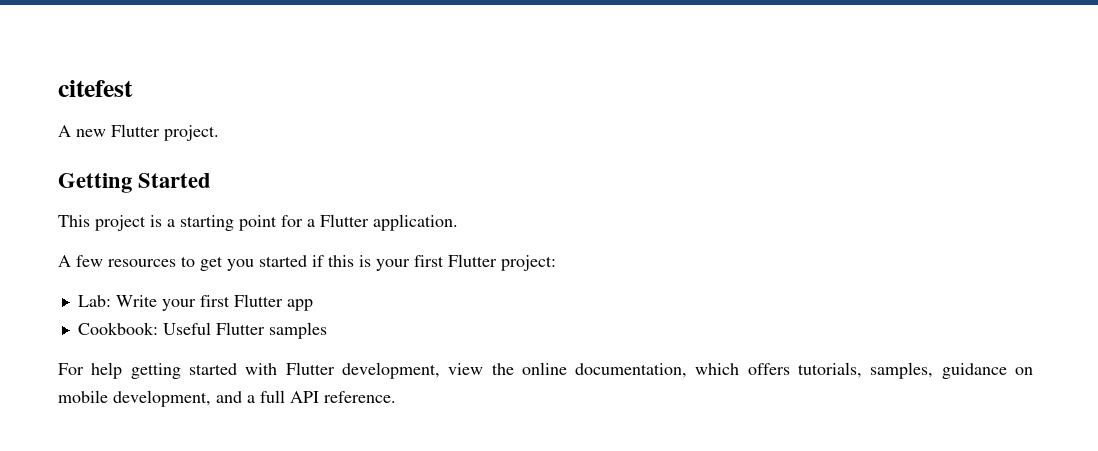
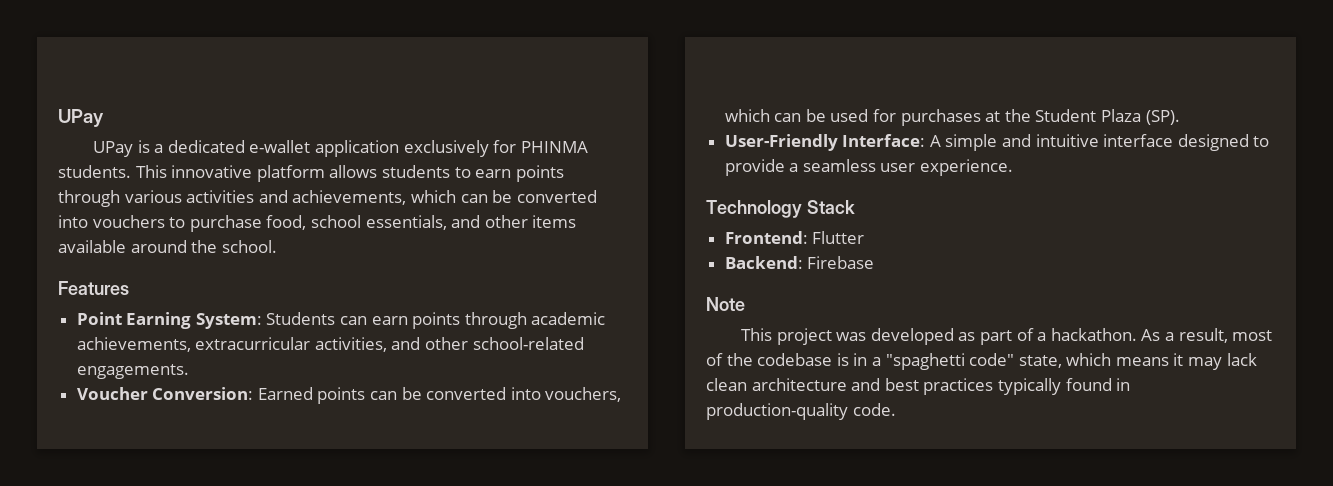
[58,80,133,97] [58,124,219,141] [58,173,212,193] [58,214,458,231] [58,254,556,271] [77,294,313,311] [77,322,327,339] [58,362,1033,379] [58,390,396,407] citefest // A new Flutter project. // Getting Started // This project is a starting point for a Flutter application. // A few resources to get you started if this is your first Flutter project: // Lab: Write your first Flutter app // Cookbook: Useful Flutter samples // For help getting started with Flutter development, view the online documentation, which offers tutorials, samples, guidance on mobile development, and a full API reference. -> [58,109,104,127] [93,140,588,157] [58,165,564,182] [58,190,597,207] [58,215,577,232] [58,240,277,253] [58,281,129,295] [76,312,606,329] [76,337,584,352] [76,364,189,379] [76,387,622,404] [724,109,1180,126] [724,134,1270,151] [724,159,1014,176] [706,200,855,218] [724,231,865,244] [724,256,875,269] [706,297,745,311] [741,328,1273,345] [706,353,1257,370] [706,378,1131,395] [706,403,896,420] UPay // UPay is a dedicated e-wallet application exclusively for PHINMA students. This innovative platform allows students to earn points through various activities and achievements, which can be converted into vouchers to purchase food, school essentials, and other items available around the school. // Features // Point Earning System: Students can earn points through academic achievements, extracurricular activities, and other school-related engagements. // Voucher Conversion: Earned points can be converted into vouchers, which can be used for purchases at the Student Plaza (SP). // User-Friendly Interface: A simple and intuitive interface designed to provide a seamless user experience. // Technology Stack // Frontend: Flutter // Backend: Firebase // Note // This project was developed as part of a hackathon. As a result, most of the codebase is in a "spaghetti code" state, which means it may lack clean architecture and best practices typically found in production-quality code.

